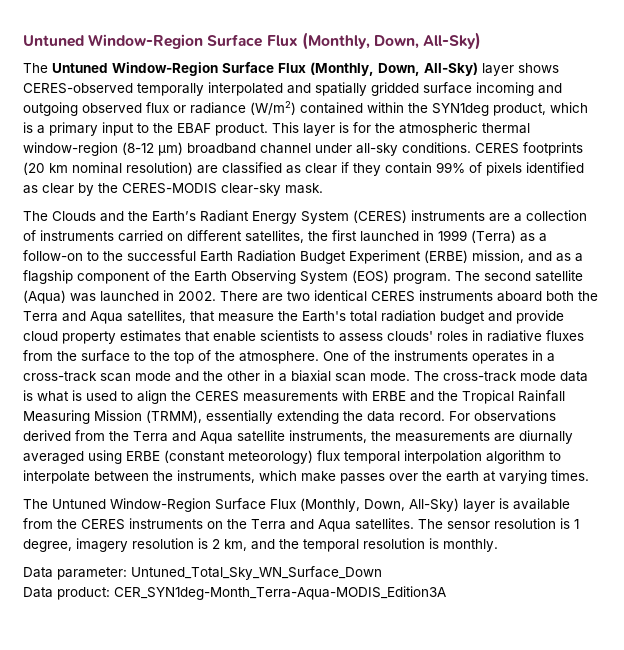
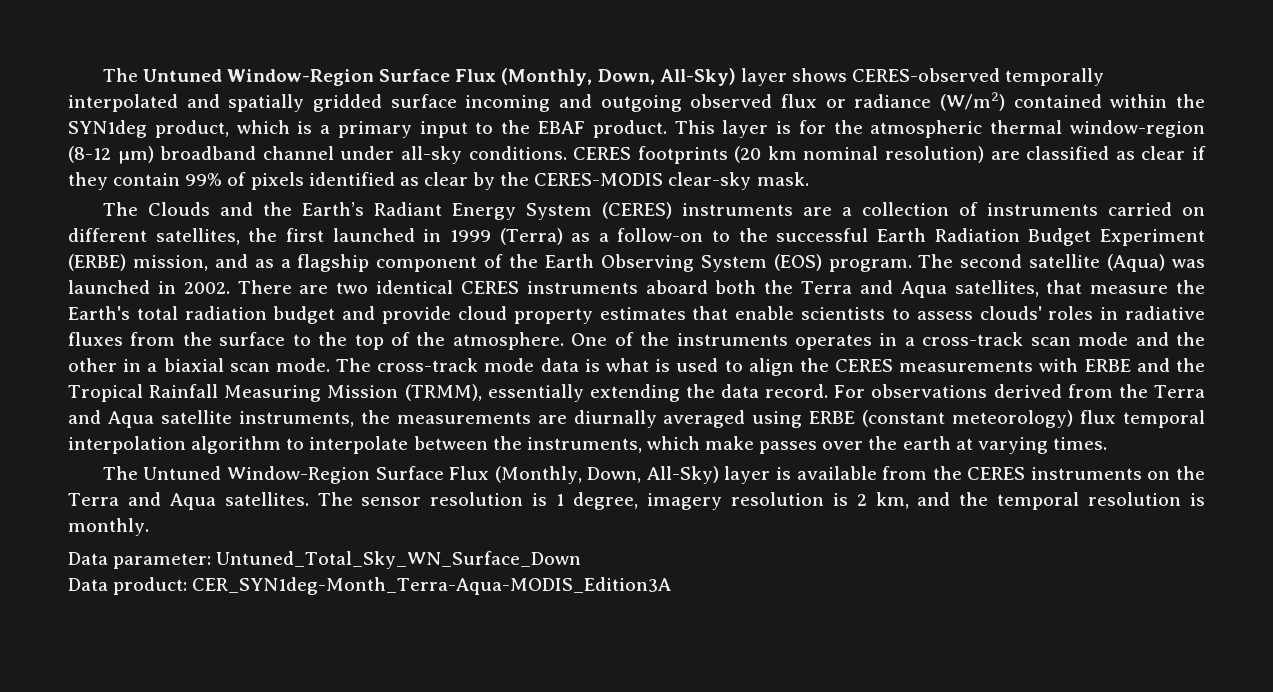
[23,32,482,50] Untuned Window-Region Surface Flux (Monthly, Down, All-Sky) // -> (102, 75) none

